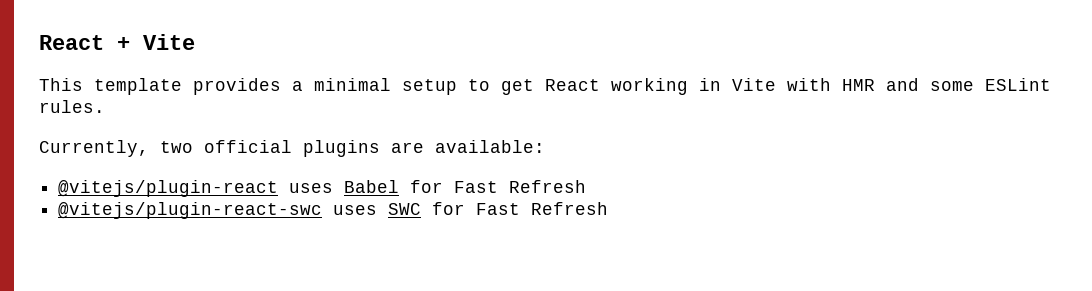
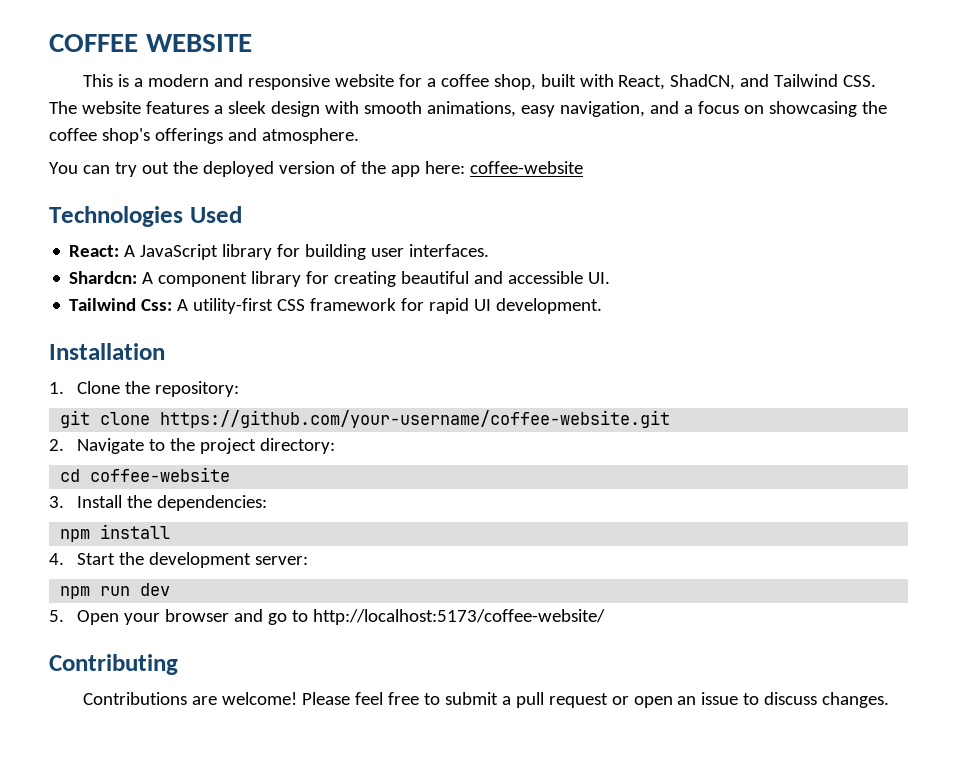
[39,34,195,50] [39,78,1051,95] [39,100,105,113] [39,140,545,157] [58,180,587,197] [58,202,609,219] React + Vite // This template provides a minimal setup to get React working in Vite with HMR and some ESLint rules. // Currently, two official plugins are available: // @vitejs/plugin-react uses Babel for Fast Refresh // @vitejs/plugin-react-swc uses SWC for Fast Refresh -> [49,34,252,52] [82,74,877,90] [49,101,887,117] [49,128,359,144] [49,161,583,177] [49,206,242,227] [69,244,490,260] [69,271,611,287] [69,298,603,314] [49,343,165,360] [49,381,240,397] [60,410,671,428] [49,438,336,454] [60,467,231,482] [49,495,268,511] [60,524,171,542] [49,552,309,568] [60,583,171,599] [49,609,606,625] [49,654,178,675] [82,692,890,708] COFFEE WEBSITE // This is a modern and responsive website for a coffee shop, built with React, ShadCN, and Tailwind CSS. The website features a sleek design with smooth animations, easy navigation, and a focus on showcasing the coffee shop's offerings and atmosphere. // You can try out the deployed version of the app here: coffee-website // Technologies Used // React: A JavaScript library for building user interfaces. // Shardcn: A component library for creating beautiful and accessible UI. // Tailwind Css: A utility-first CSS framework for rapid UI development. // Installation // 1. Clone the repository: // git clone https://github.com/your-username/coffee-website.git // 2. Navigate to the project directory: // cd coffee-website // 3. Install the dependencies: // npm install // 4. Start the development server: // npm run dev // 5. Open your browser and go to http://localhost:5173/coffee-website/ // Contributing // Contributions are welcome! Please feel free to submit a pull request or open an issue to discuss changes.

